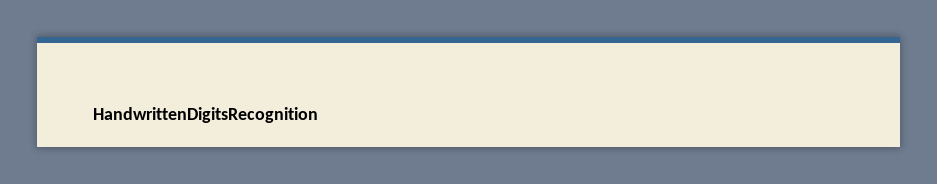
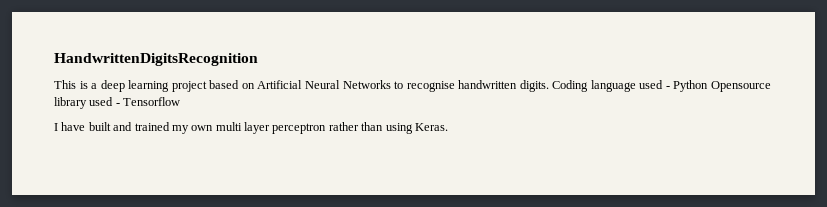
(318, 115) none -> [54,80,771,92] [54,97,181,109] [54,122,448,134] // This is a deep learning project based on Artificial Neural Networks to recognise handwritten digits. Coding language used - Python Opensource library used - Tensorflow // I have built and trained my own multi layer perceptron rather than using Keras.

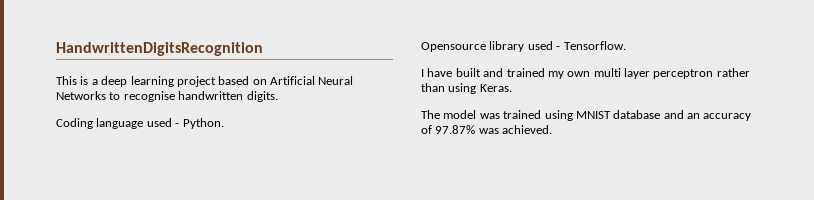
(549, 86) none -> (278, 96) //
[673,80,709,92] Python -> [182,118,224,129] Python. //
[123,97,181,106] Tensorflow -> [563,41,626,50] Tensorflow.
(448, 127) none -> [421,110,752,121] [421,125,553,134] // The model was trained using MNIST database and an accuracy of 97.87% was achieved.

